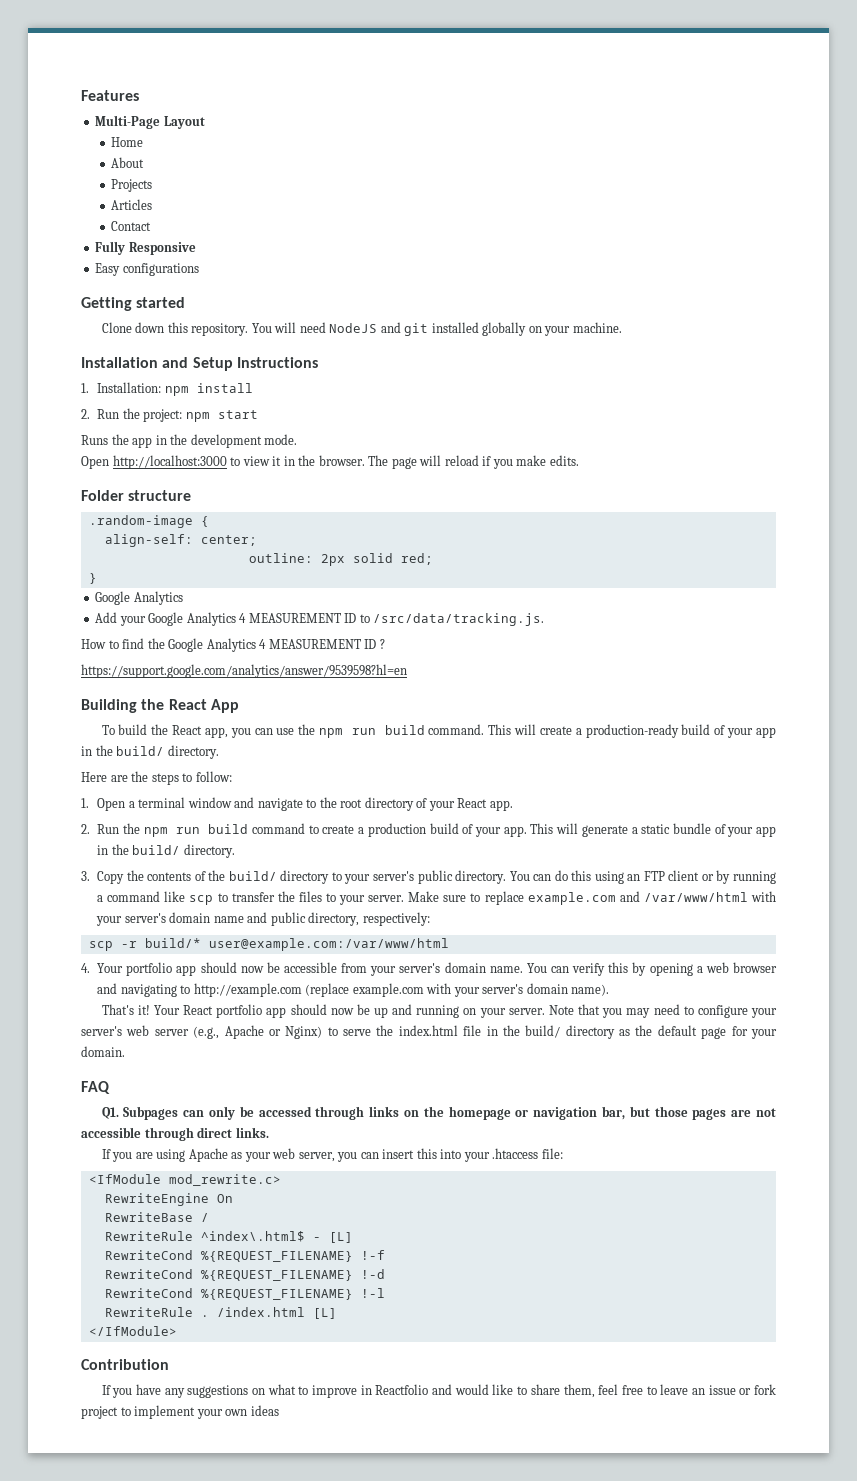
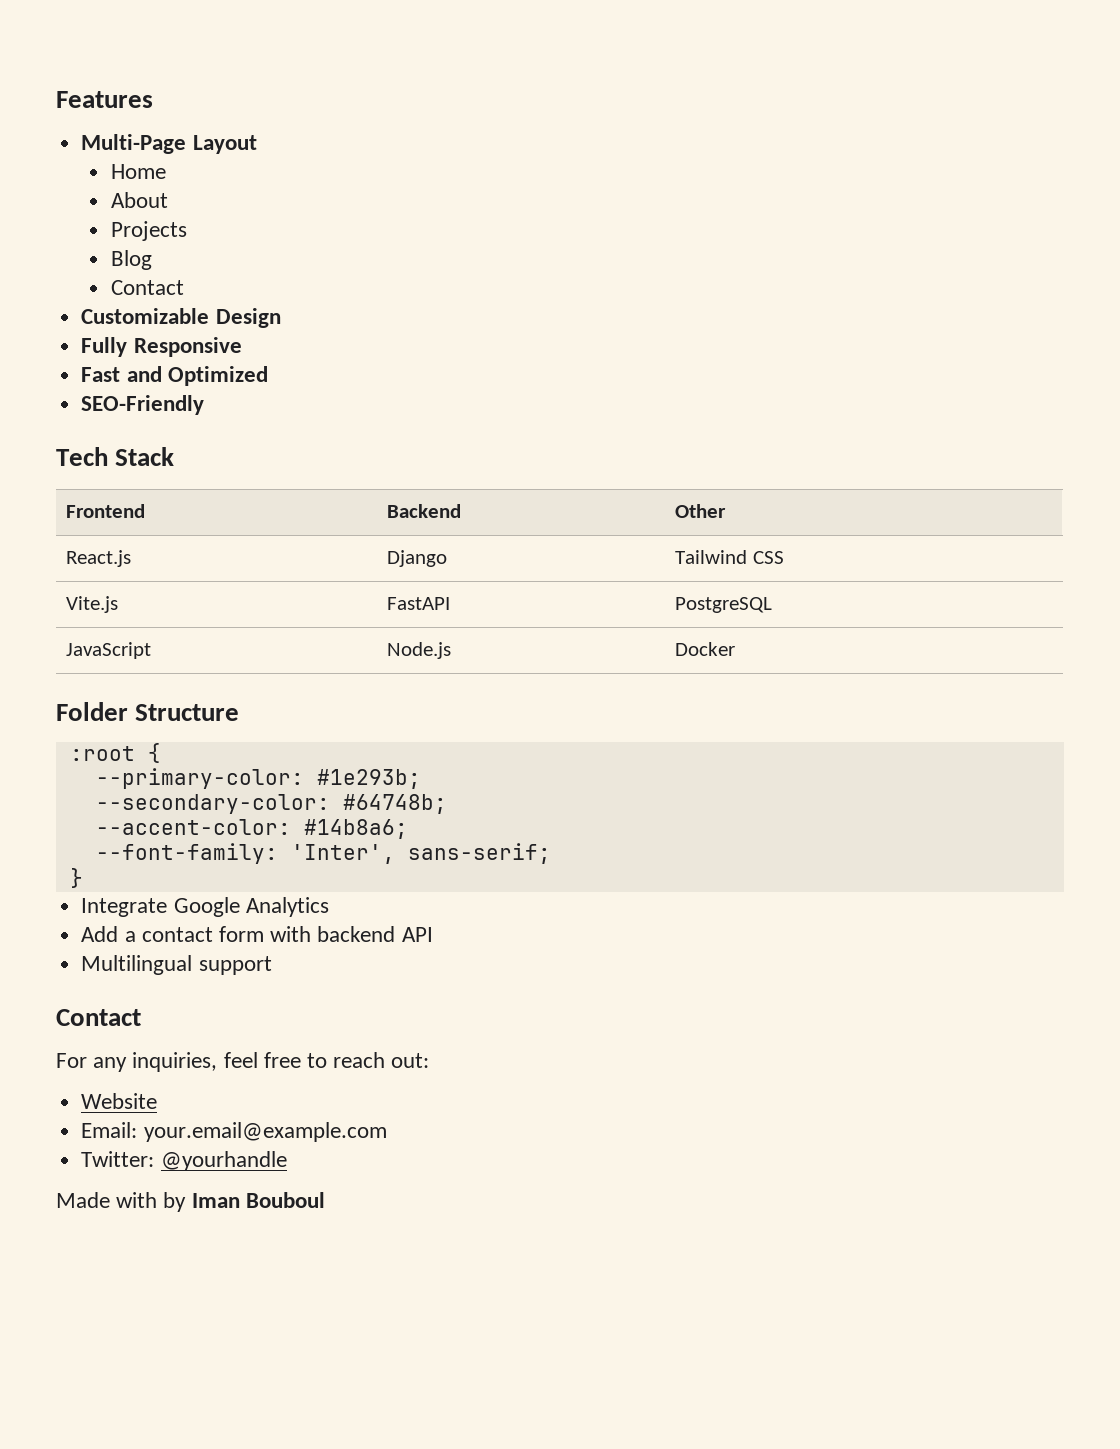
[111,199,153,210] [111,221,152,231] Articles // Contact -> [110,250,152,270] [110,280,184,295] [81,308,281,328] Blog // Contact // Customizable Design
[95,263,199,276] [81,297,186,311] [101,322,622,336] [81,357,318,371] [81,382,253,396] [81,408,258,422] [81,434,298,448] [81,455,579,469] Easy configurations // Getting started // Clone down this repository. You will need NodeJS and git installed globally on your machine. // Installation and Setup Instructions // 1. Installation: npm install // 2. Run the project: npm start // Runs the app in the development mode. // Open http://localhost:3000 to view it in the browser. The page will reload if you make edits. -> [81,366,268,386] [81,395,205,415] [56,447,175,466] [66,504,146,518] [387,504,462,518] [675,504,727,518] [66,550,132,567] [387,550,448,567] [675,550,784,564] [66,596,119,613] [387,597,451,610] [675,597,773,613] [66,642,152,659] [387,642,452,659] [675,642,736,656] Fast and Optimized // SEO-Friendly // Tech Stack // Frontend | Backend | Other // React.js | Django | Tailwind CSS // Vite.js | FastAPI | PostgreSQL // JavaScript | Node.js | Docker
[128,490,192,501] [88,515,193,528] structure // .random-image -> [135,704,240,721] [69,746,135,761] Structure // :root
[104,534,257,547] [248,553,433,566] align-self: center; // outline: 2px solid red; -> [95,768,421,789] [95,794,447,814] [95,819,408,839] [95,843,551,864] --primary-color: #1e293b; // --secondary-color: #64748b; // --accent-color: #14b8a6; // --font-family: 'Inter', sans-serif;
(97, 578) none -> [81,898,168,917] Integrate
[119,612,545,626] [81,638,385,652] [81,664,407,678] [81,699,239,713] [101,724,776,738] [81,745,219,759] [81,771,232,785] [81,797,513,811] [81,823,776,837] [97,844,235,858] [81,870,776,884] [97,891,776,905] [96,912,430,926] [88,938,449,951] [81,962,778,976] [97,983,610,997] [101,1004,777,1018] [81,1025,778,1039] [81,1046,125,1057] [81,1081,110,1094] [101,1106,776,1120] [81,1127,269,1141] [101,1148,563,1162] [88,1174,281,1186] [104,1193,233,1206] [104,1212,209,1222] [104,1231,353,1243] [104,1250,385,1262] [104,1269,385,1281] [104,1288,385,1300] [104,1307,337,1319] [88,1326,177,1336] [81,1359,169,1370] [101,1384,777,1398] [81,1405,279,1419] your Google Analytics 4 MEASUREMENT ID to /src/data/tracking.js. // How to find the Google Analytics 4 MEASUREMENT ID ? // https://support.google.com/analytics/answer/9539598?hl=en // Building the React App // To build the React app, you can use the npm run build command. This will create a production-ready build of your app in the build/ directory. // Here are the steps to follow: // 1. Open a terminal window and navigate to the root directory of your React app. // 2. Run the npm run build command to create a production build of your app. This will generate a static bundle of your app in the build/ directory. // 3. Copy the contents of the build/ directory to your server's public directory. You can do this using an FTP client or by running a command like scp to transfer the files to your server. Make sure to replace example.com and /var/www/html with your server's domain name and public directory, respectively: // scp -r build/* user@example.com:/var/www/html // 4. Your portfolio app should now be accessible from your server's domain name. You can verify this by opening a web browser and navigating to http://example.com (replace example.com with your server's domain name). // That's it! Your React portfolio app should now be up and running on your server. Note that you may need to configure your server's web server (e.g., Apache or Nginx) to serve the index.html file in the build/ directory as the default page for your domain. // FAQ // Q1. Subpages can only be accessed through links on the homepage or navigation bar, but those pages are not accessible through direct links. // If you are using Apache as your web server, you can insert this into your .htaccess file: // <IfModule mod_rewrite.c> // RewriteEngine On // RewriteBase / // RewriteRule ^index\.html$ - [L] // RewriteCond %{REQUEST_FILENAME} !-f // RewriteCond %{REQUEST_FILENAME} !-d // RewriteCond %{REQUEST_FILENAME} !-l // RewriteRule . /index.html [L] // </IfModule> // Contribution // If you have any suggestions on what to improve in Reactfolio and would like to share them, feel free to leave an issue or fork project to implement your own ideas -> [124,926,433,942] [81,955,272,975] [56,1009,141,1026] [56,1052,430,1072] [81,1093,158,1109] [81,1122,387,1142] [81,1151,287,1171] [56,1192,325,1212] a contact form with backend API // Multilingual support // Contact // For any inquiries, feel free to reach out: // Website // Email: your.email@example.com // Twitter: @yourhandle // Made with by Iman Bouboul

